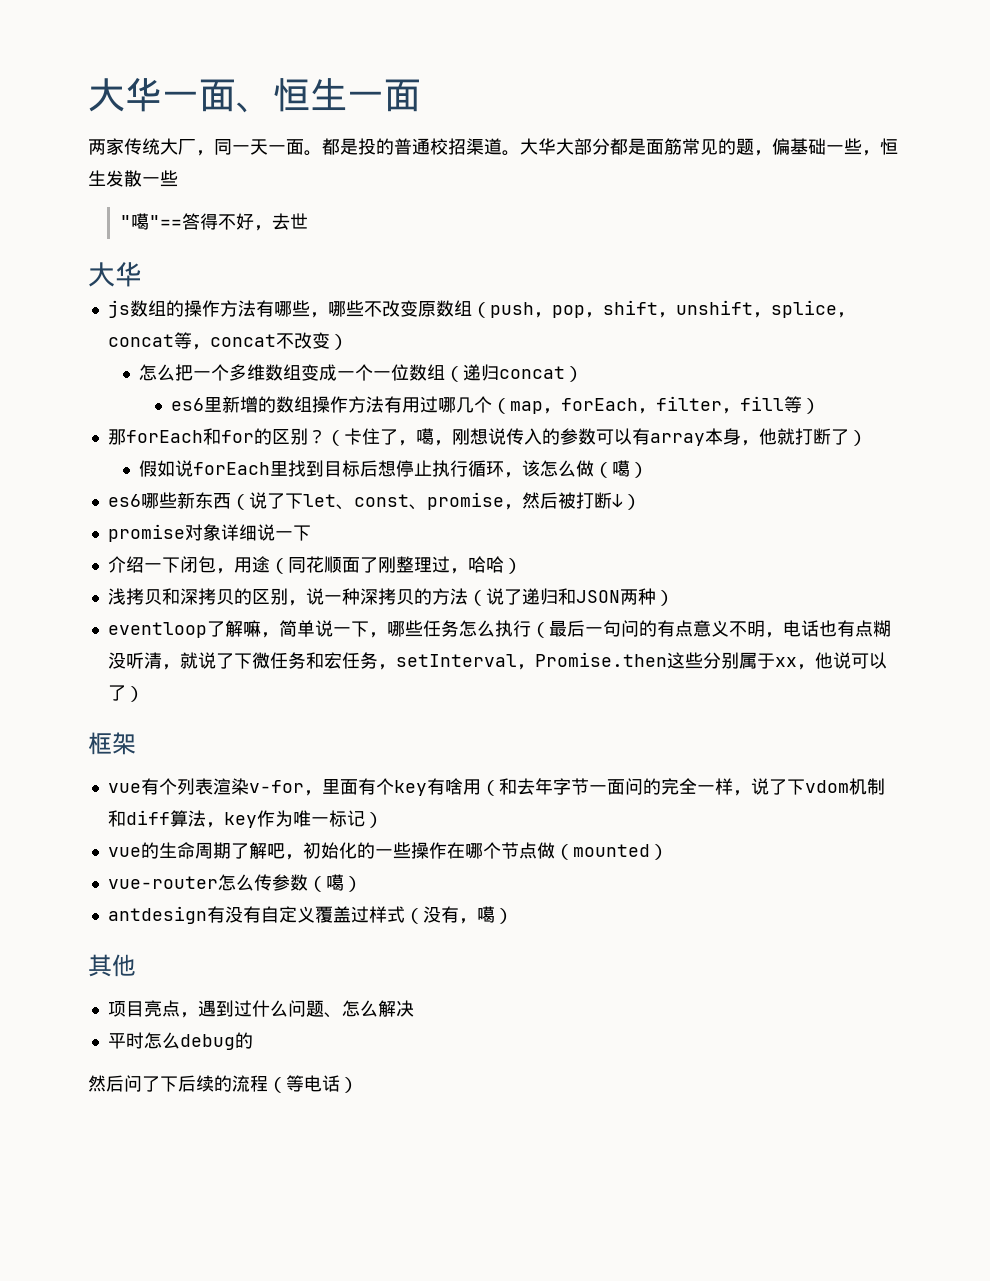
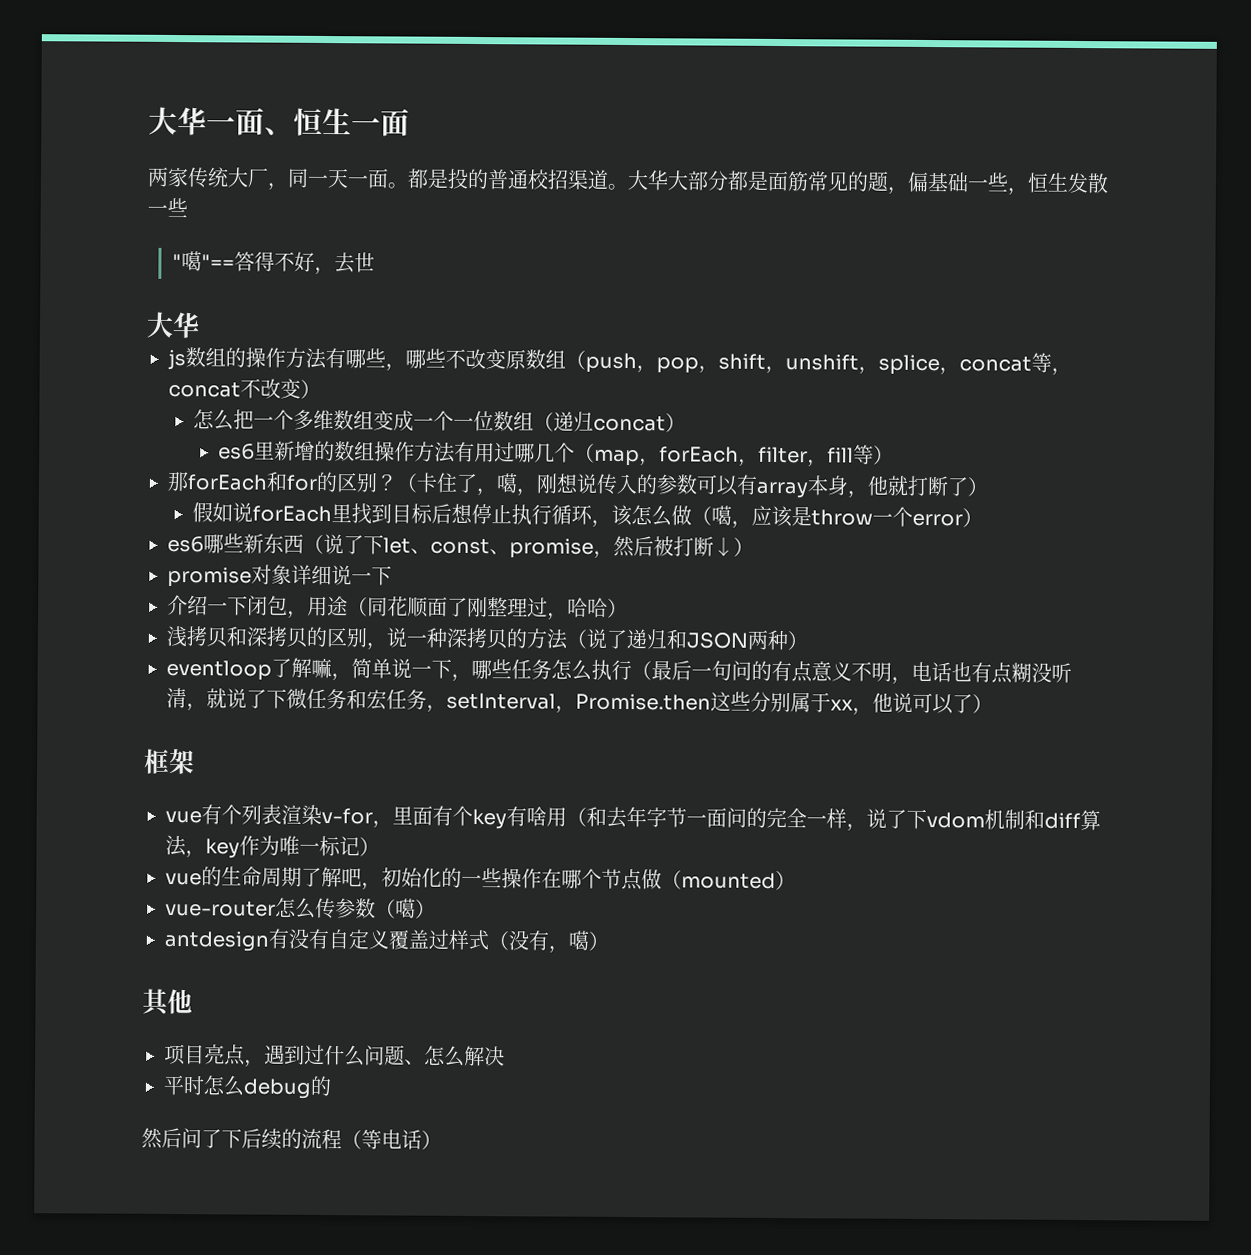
(631, 468) none -> [731,505,964,529] ，应该是throw一个error

